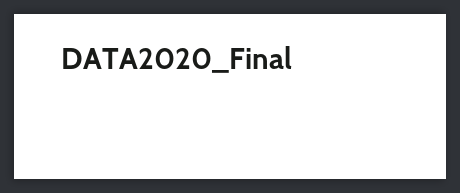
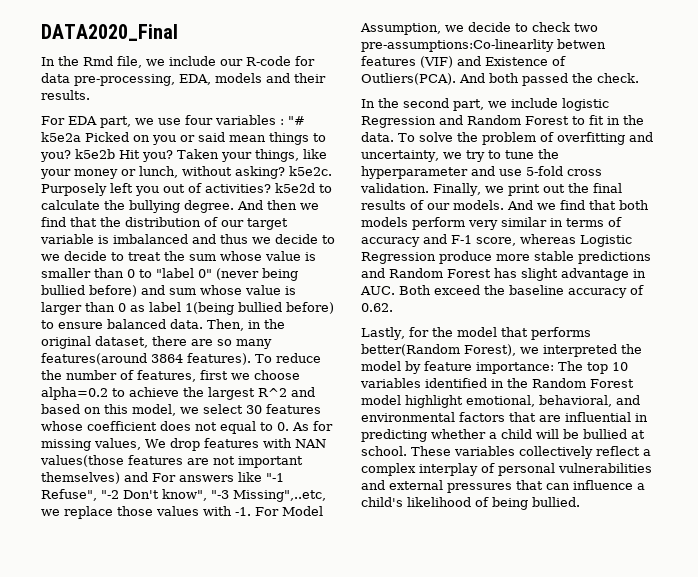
(292, 59) none -> [41,56,315,68] [41,73,326,86] [41,90,90,100] [41,115,305,128] [41,132,326,145] [40,149,327,162] [40,166,332,179] [41,183,332,196] [41,200,319,213] [41,217,288,230] [40,234,335,244] [41,251,316,261] [41,268,298,281] [41,285,296,297] [41,302,334,315] [41,319,285,331] [41,336,272,349] [41,353,321,365] [41,370,300,382] [41,387,315,400] [41,404,321,416] [41,421,333,434] [41,438,326,451] [40,455,303,468] [41,472,284,484] [41,489,326,502] [41,506,323,519] [360,22,598,35] [361,39,606,52] [361,56,566,68] [361,73,639,86] [361,98,609,111] [361,115,644,128] [361,132,653,145] [361,149,559,162] [361,166,602,179] [360,183,622,196] [361,200,649,210] [361,217,622,230] [361,234,632,247] [361,251,651,264] [361,268,646,281] [360,285,644,298] [361,303,393,312] [361,327,591,340] [361,344,642,357] [361,361,628,374] [360,378,634,388] [361,395,640,408] [361,412,648,422] [361,429,645,442] [361,446,651,459] [361,463,652,476] [361,480,645,493] [361,497,580,510] // In the Rmd file, we include our R-code for data pre-processing, EDA, models and their results. // For EDA part, we use four variables : "# k5e2a Picked on you or said mean things to you? k5e2b Hit you? Taken your things, like your money or lunch, without asking? k5e2c. Purposely left you out of activities? k5e2d to calculate the bullying degree. And then we find that the distribution of our target variable is imbalanced and thus we decide to we decide to treat the sum whose value is smaller than 0 to "label 0" (never being bullied before) and sum whose value is larger than 0 as label 1(being bullied before) to ensure balanced data. Then, in the original dataset, there are so many features(around 3864 features). To reduce the number of features, first we choose alpha=0.2 to achieve the largest R^2 and based on this model, we select 30 features whose coefficient does not equal to 0. As for missing values, We drop features with NAN values(those features are not important themselves) and For answers like "-1 Refuse", "-2 Don't know", "-3 Missing",..etc, we replace those values with -1. For Model Assumption, we decide to check two pre-assumptions:Co-linearlity betwen features (VIF) and Existence of Outliers(PCA). And both passed the check. // In the second part, we include logistic Regression and Random Forest to fit in the data. To solve the problem of overfitting and uncertainty, we try to tune the hyperparameter and use 5-fold cross validation. Finally, we print out the final results of our models. And we find that both models perform very similar in terms of accuracy and F-1 score, whereas Logistic Regression produce more stable predictions and Random Forest has slight advantage in AUC. Both exceed the baseline accuracy of 0.62. // Lastly, for the model that performs better(Random Forest), we interpreted the model by feature importance: The top 10 variables identified in the Random Forest model highlight emotional, behavioral, and environmental factors that are influential in predicting whether a child will be bullied at school. These variables collectively reflect a complex interplay of personal vulnerabilities and external pressures that can influence a child's likelihood of being bullied.

